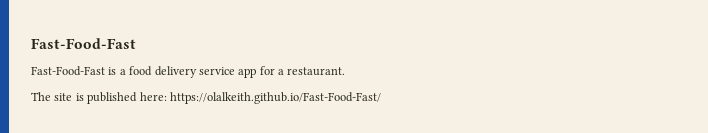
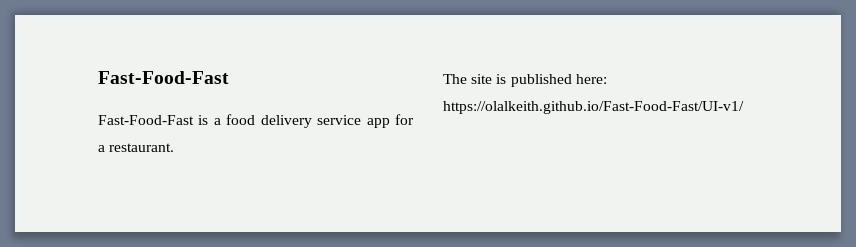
[169,92,381,104] https://olalkeith.github.io/Fast-Food-Fast/ -> [443,101,744,114] https://olalkeith.github.io/Fast-Food-Fast/UI-v1/

